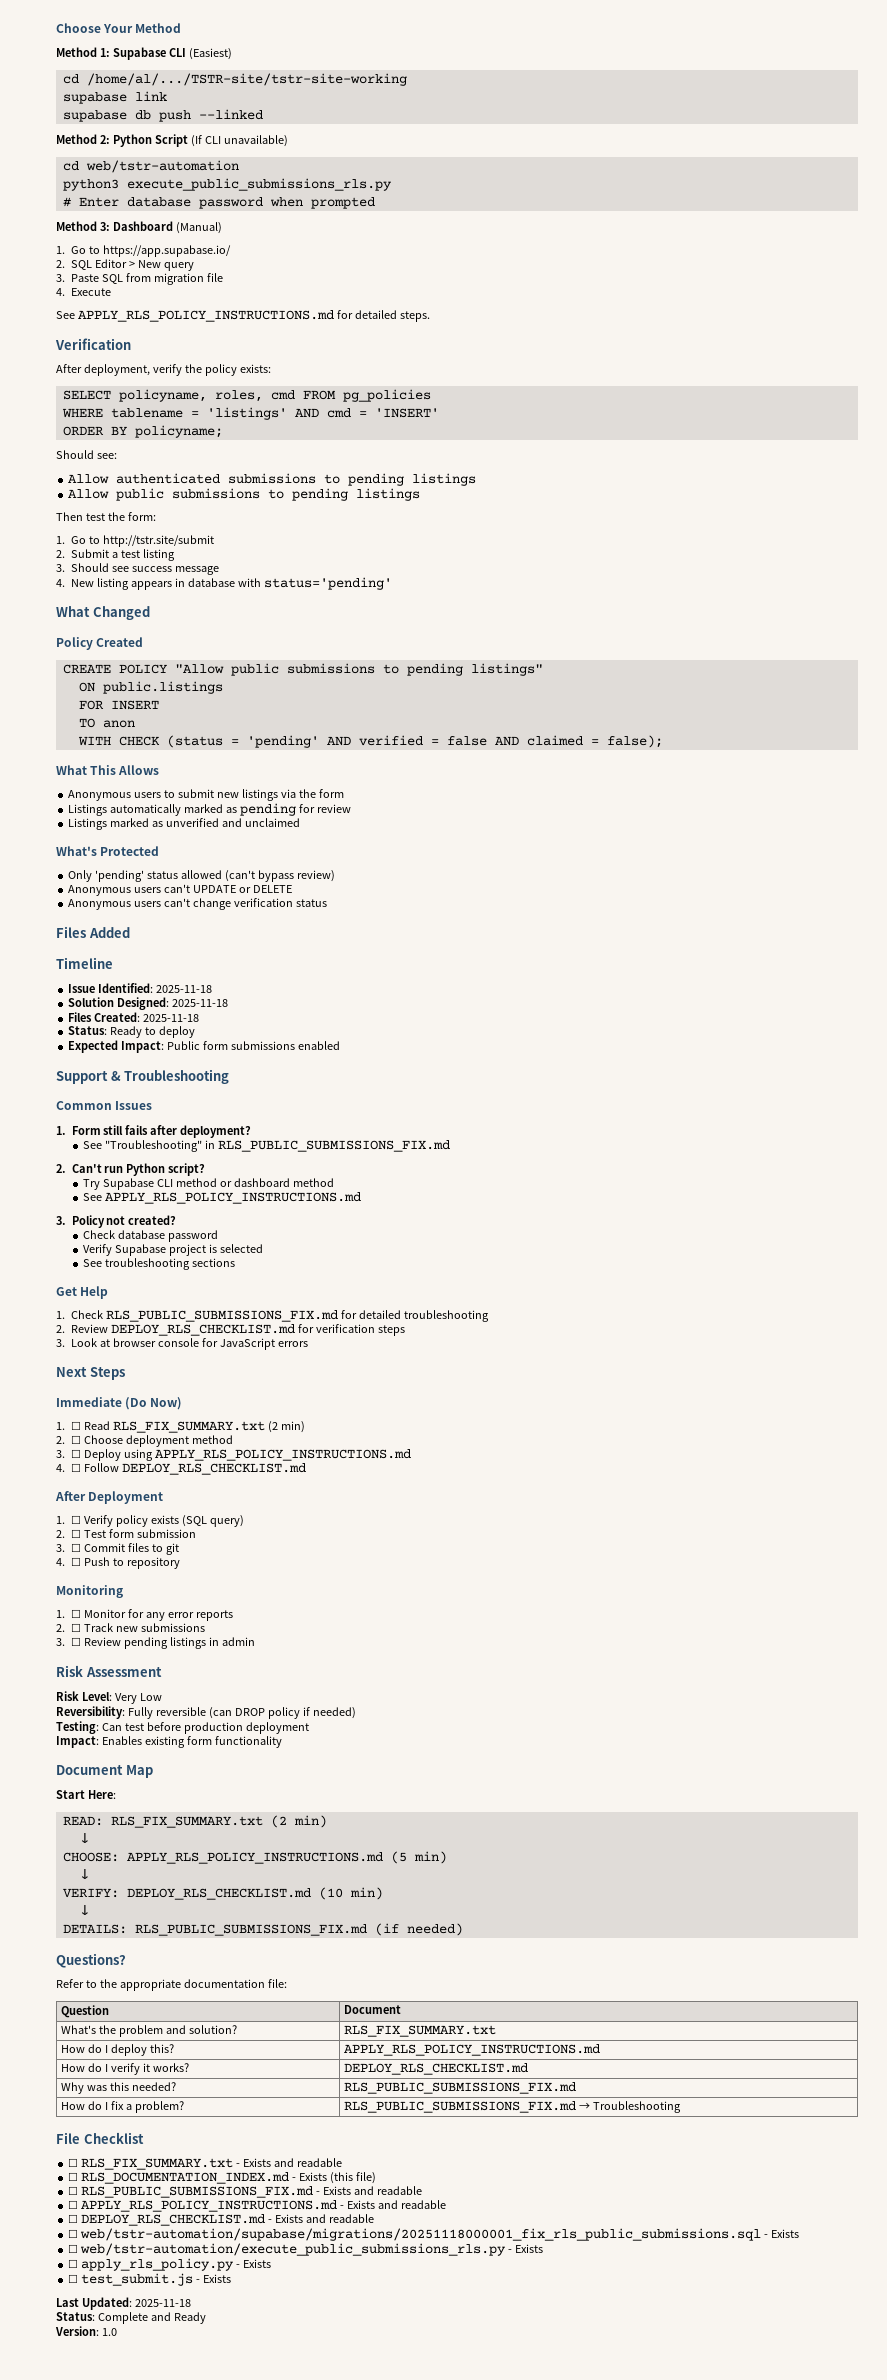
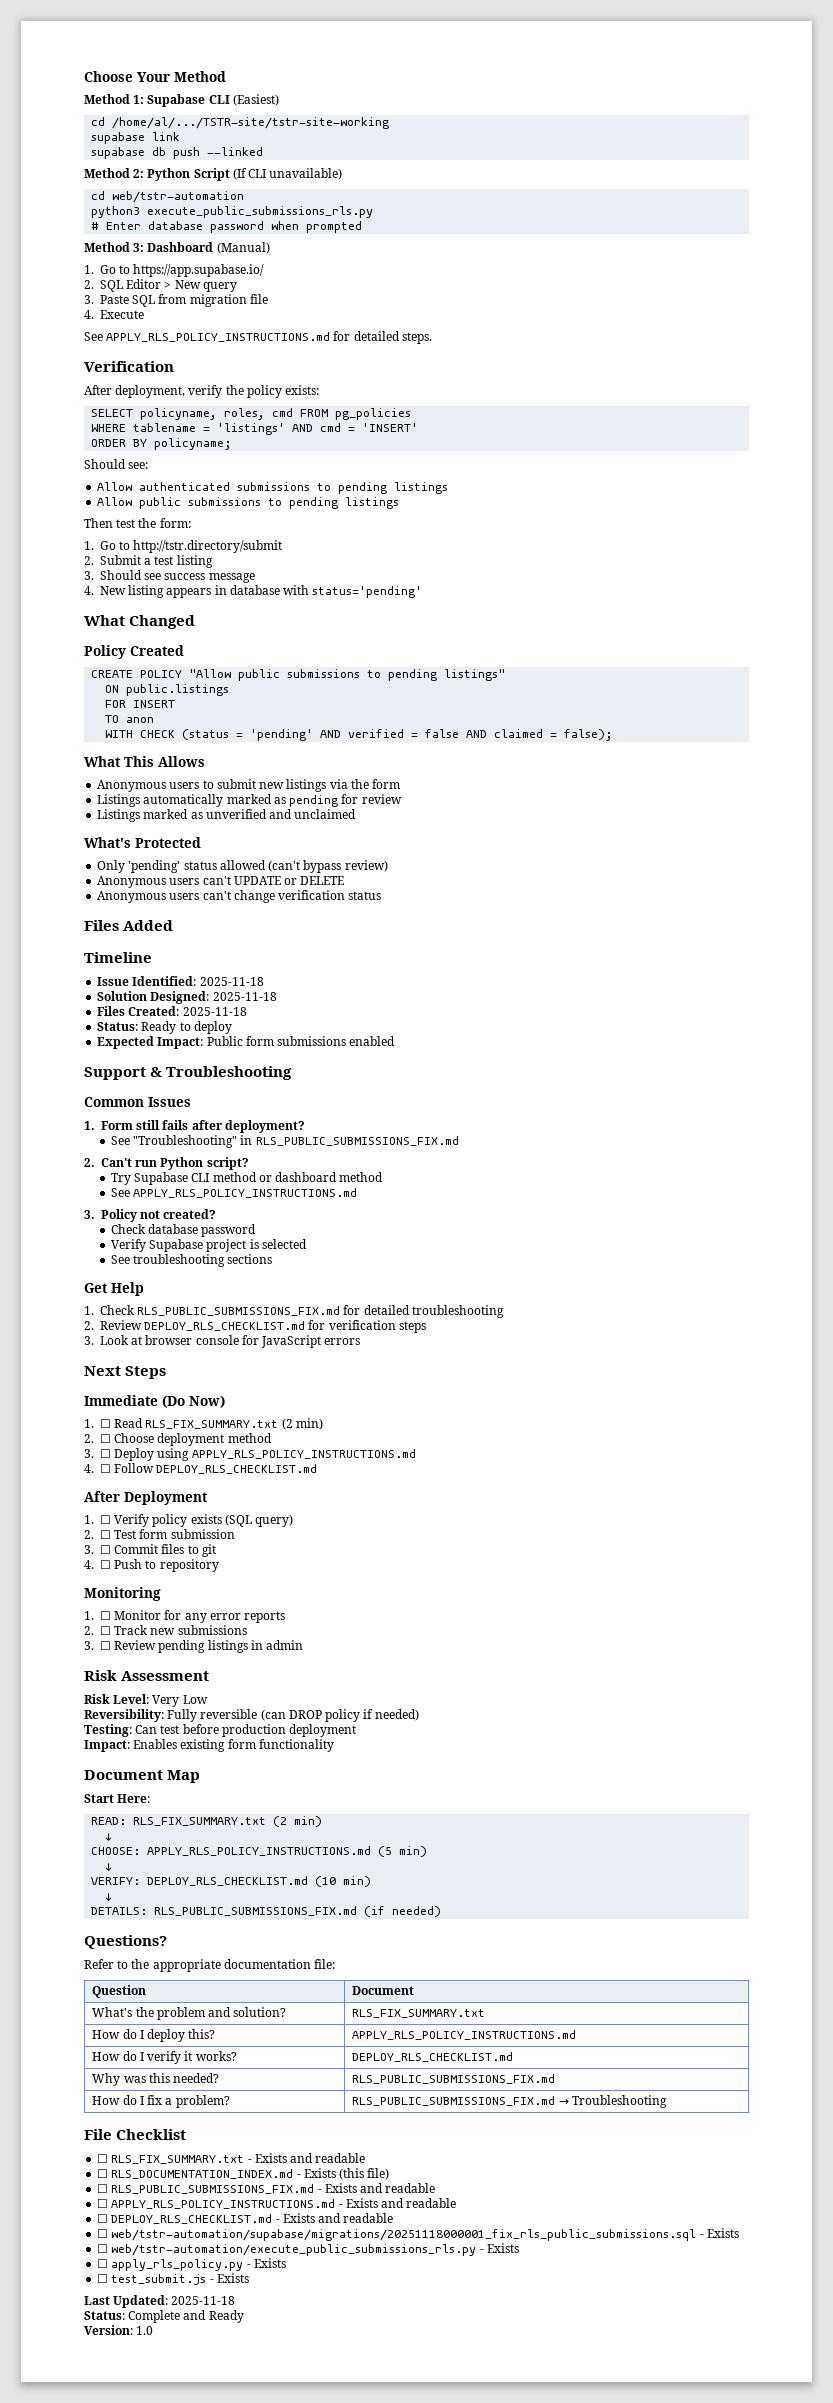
[102,535,214,547] http://tstr.site/submit -> [133,540,283,553] http://tstr.directory/submit

